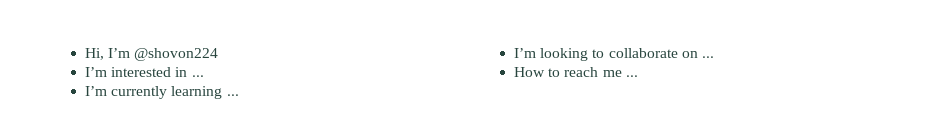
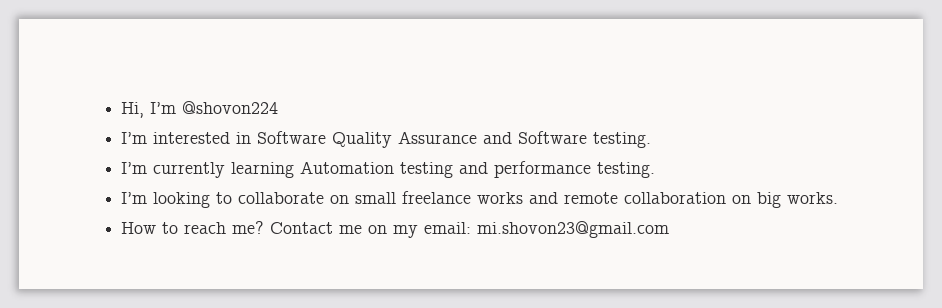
[191,75,204,77] [85,86,239,99] ... // I’m currently learning ... -> [257,131,652,148] [121,161,656,178] Software Quality Assurance and Software testing. // I’m currently learning Automation testing and performance testing.
[701,56,714,58] [514,67,638,77] ... // How to reach me ... -> [355,191,839,208] [121,221,670,238] small freelance works and remote collaboration on big works. // How to reach me? Contact me on my email: mi.shovon23@gmail.com

